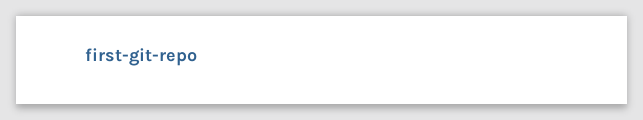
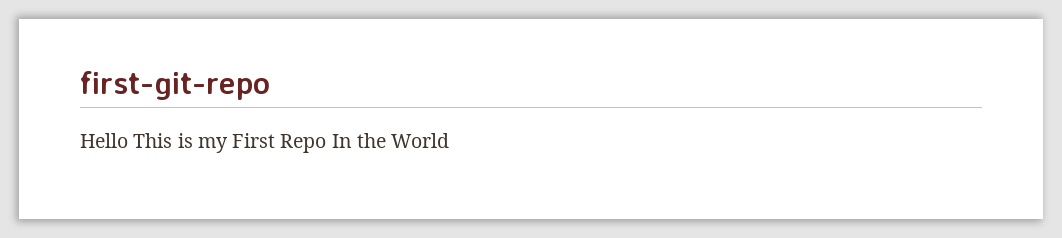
(197, 57) none -> [80,133,450,153] // Hello This is my First Repo In the World

